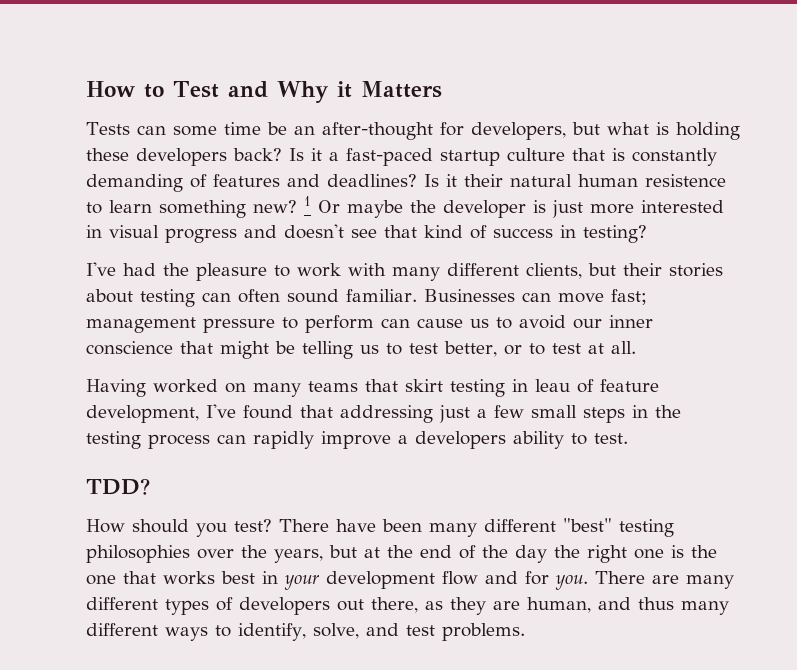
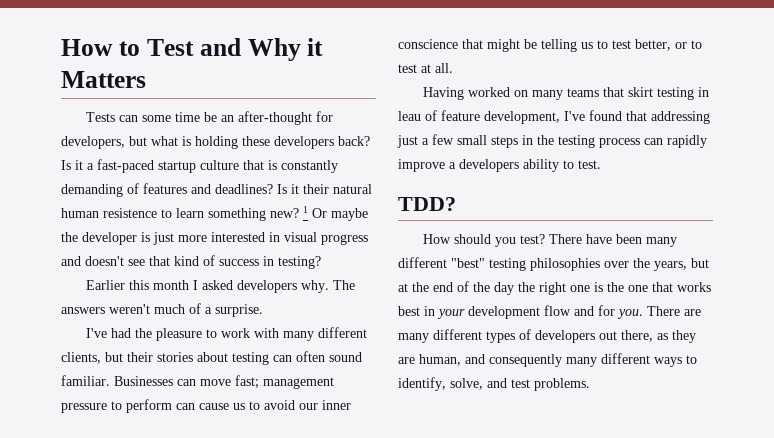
(647, 234) none -> [85,280,355,293] [61,303,263,317] // Earlier this month I asked developers why. The answers weren't much of a surprise.
[638,597,674,610] thus -> [489,354,562,367] consequently

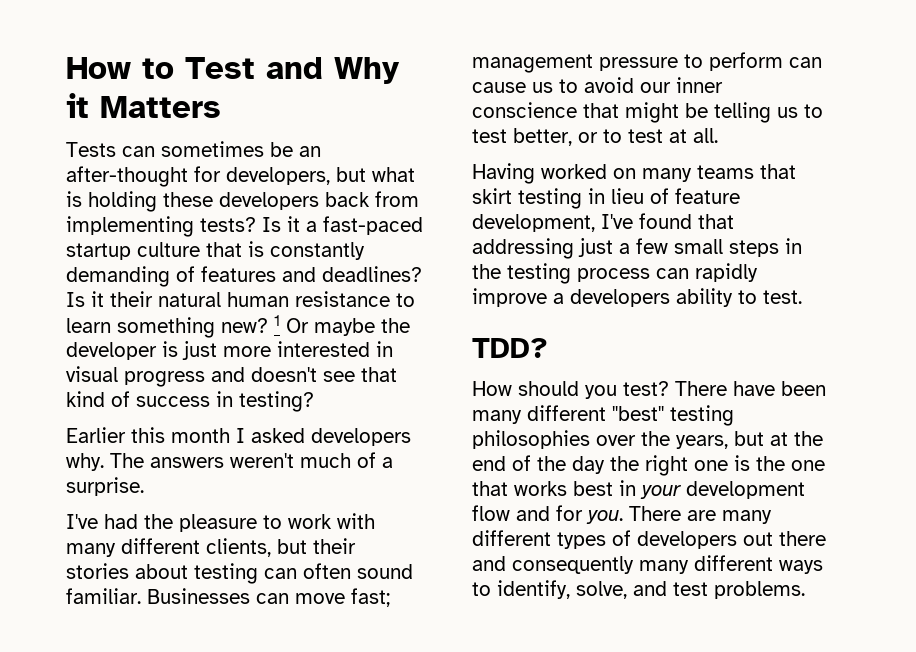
[141,112,200,122] some time -> [161,141,264,157] sometimes
[338,136,370,146] back? -> [325,191,419,207] [66,216,256,237] back from implementing tests?
[103,208,157,218] resistence -> [295,291,390,307] resistance
[398,111,421,121] leau -> [611,188,644,204] lieu
[621,330,696,343] [398,354,461,366] there, as they are human, -> [779,531,826,546] there

